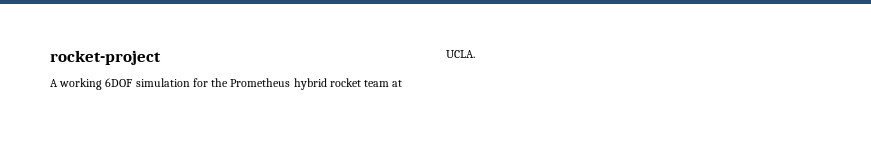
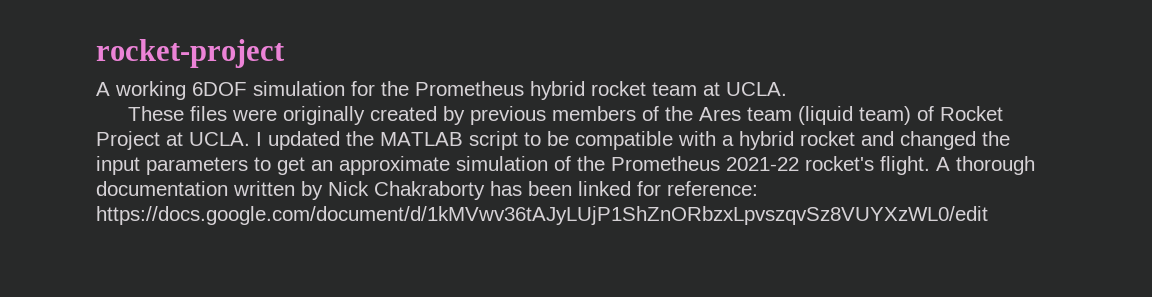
(475, 54) none -> [127,106,1003,125] [96,131,1010,150] [96,156,1035,175] [96,181,758,200] [96,206,988,225] // These files were originally created by previous members of the Ares team (liquid team) of Rocket Project at UCLA. I updated the MATLAB script to be compatible with a hybrid rocket and changed the input parameters to get an approximate simulation of the Prometheus 2021-22 rocket's flight. A thorough documentation written by Nick Chakraborty has been linked for reference: https://docs.google.com/document/d/1kMVwv36tAJyLUjP1ShZnORbzxLpvszqvSz8VUYXzWL0/edit

